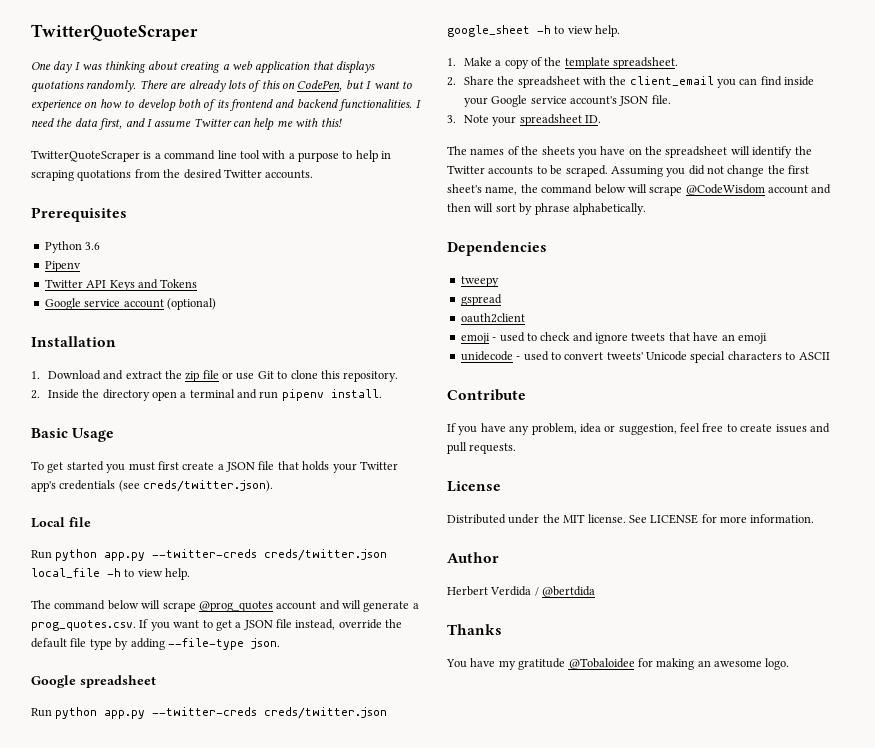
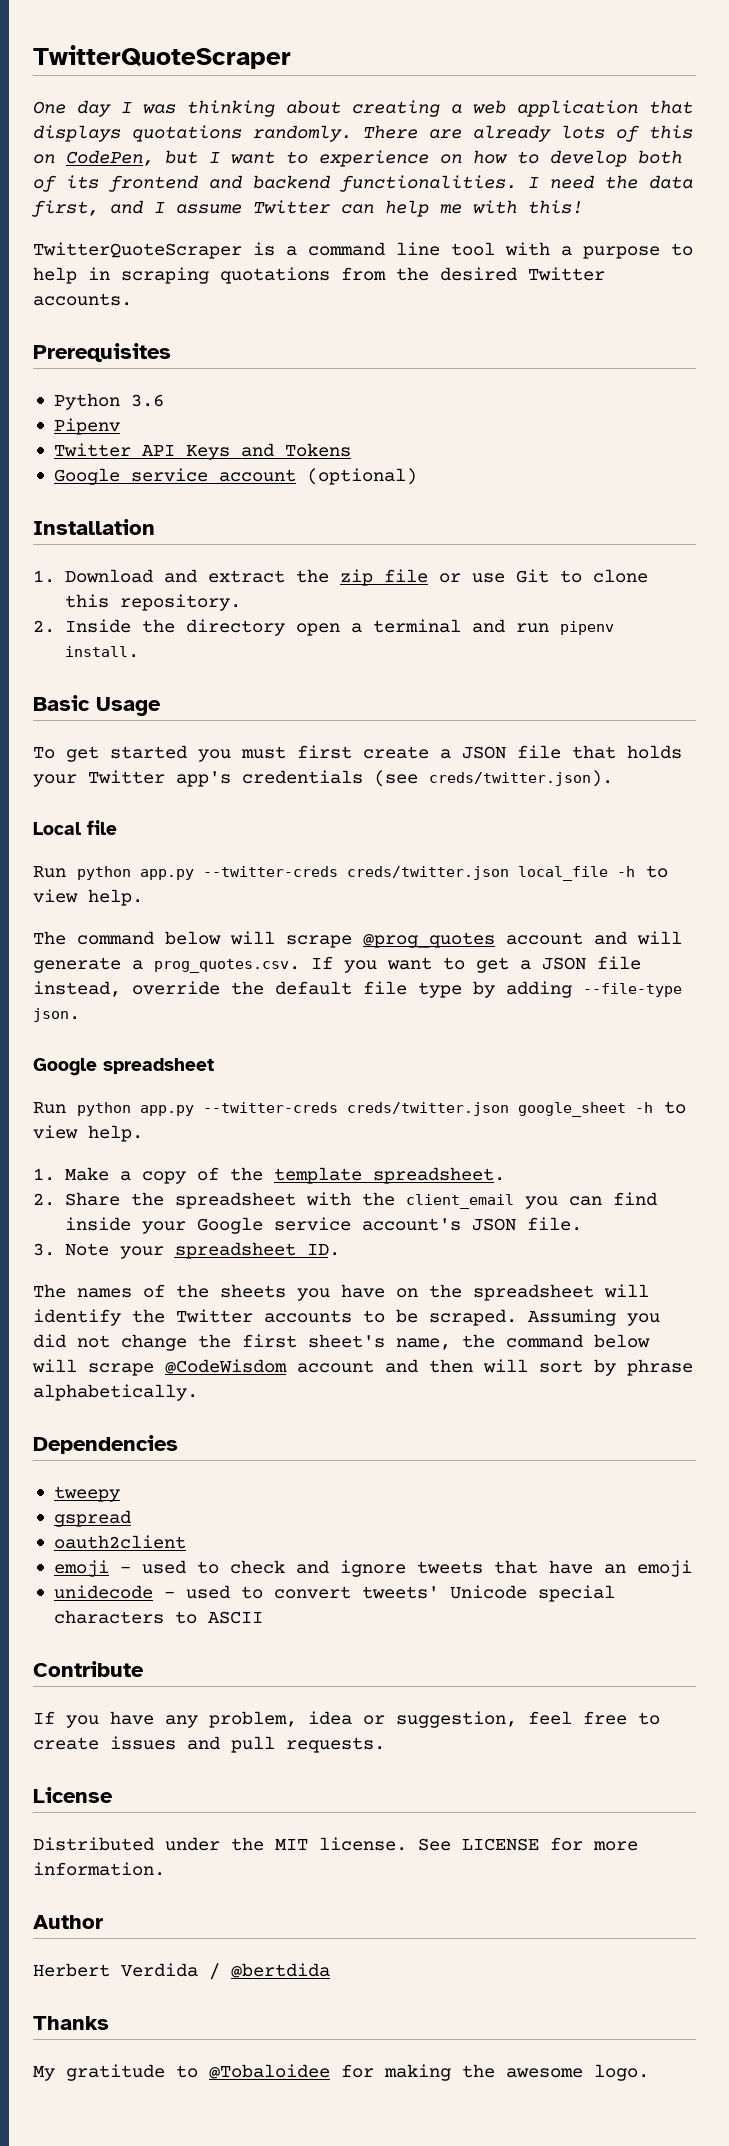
[446,658,566,670] You have my gratitude -> [33,2064,198,2081] My gratitude to
[697,660,711,667] an -> [462,2064,495,2078] the

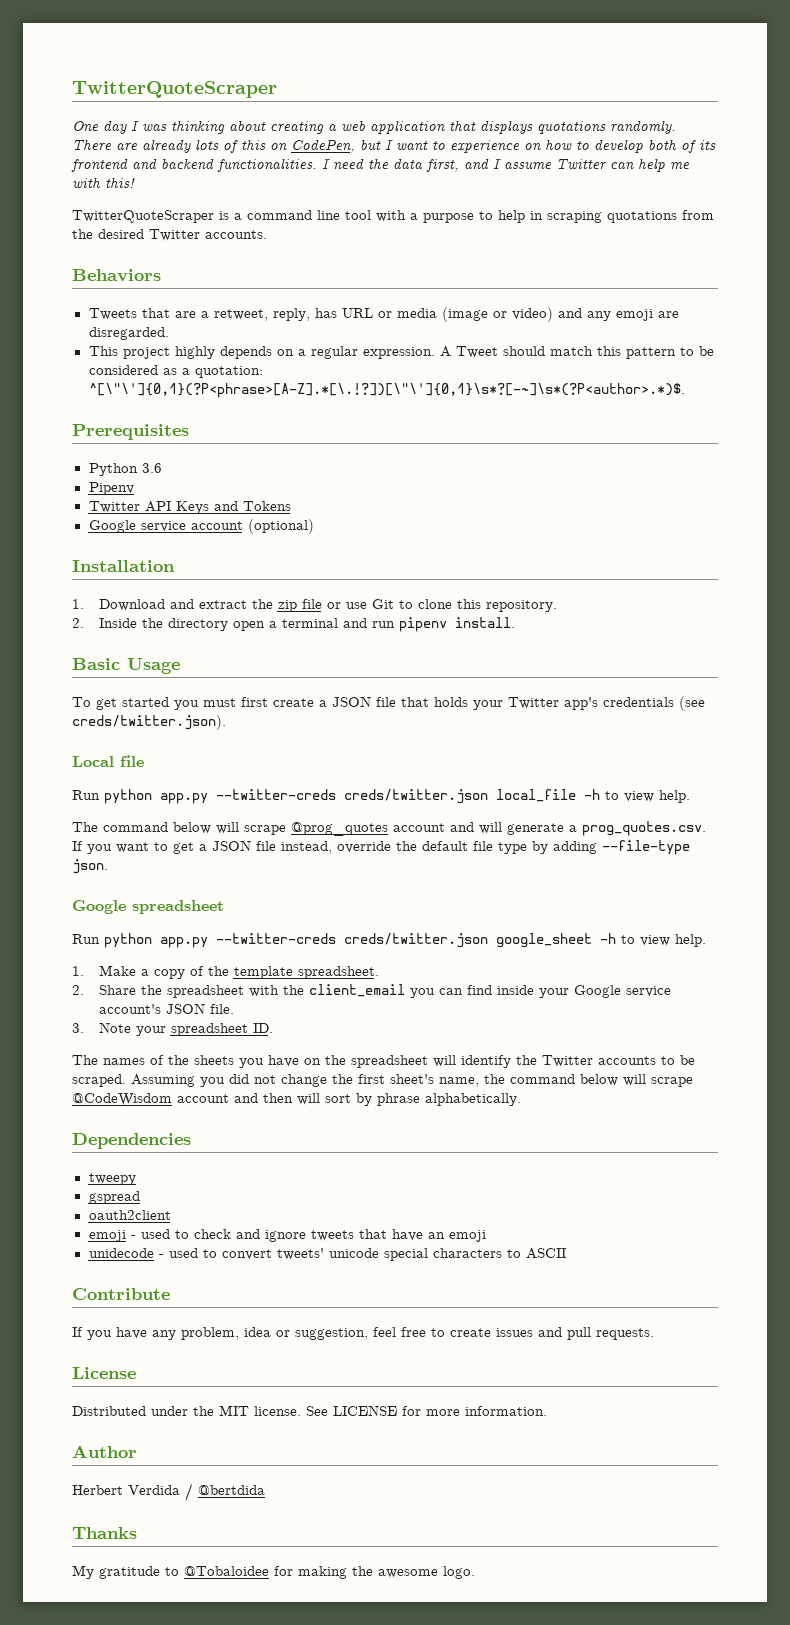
(132, 299) none -> [72,269,161,282] [88,307,679,322] [88,327,169,340] [88,346,714,359] [88,365,263,378] [88,383,685,398] // Behaviors // Tweets that are a retweet, reply, has URL or media (image or video) and any emoji are disregarded. // This project highly depends on a regular expression. A Tweet should match this pattern to be considered as a quotation: ^[\"\']{0,1}(?P<phrase>[A-Z].*[\.!?])[\"\']{0,1}\s*?[-~]\s*(?P<author>.*)$.
[449,1585,527,1599] Unicode -> [328,1248,379,1258] unicode

